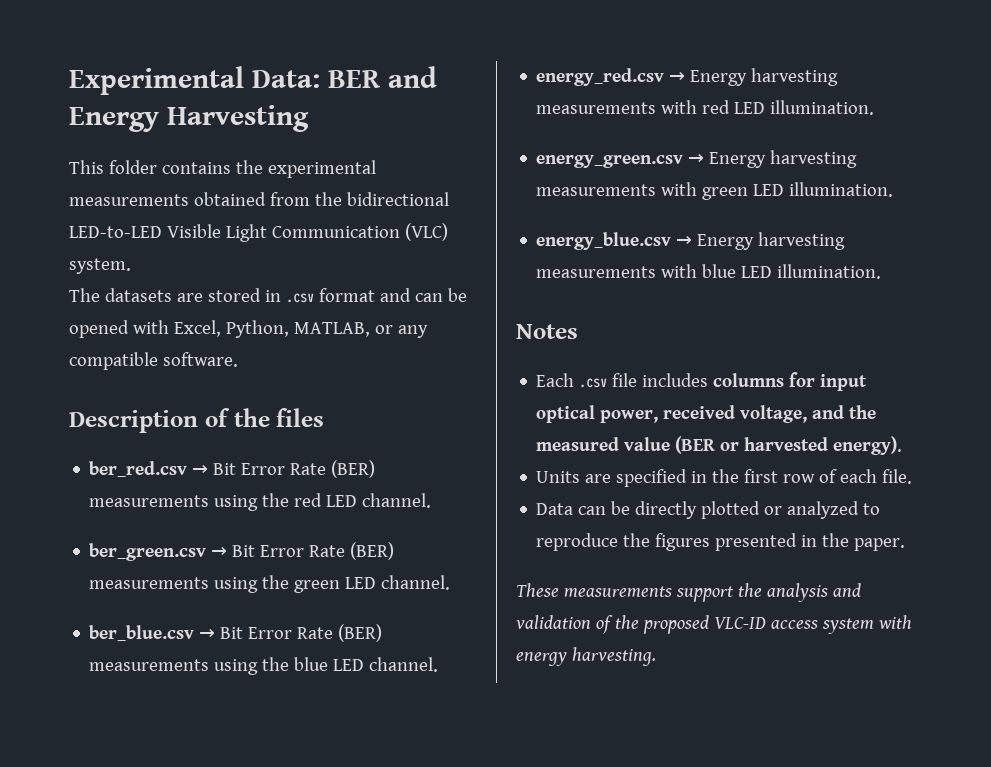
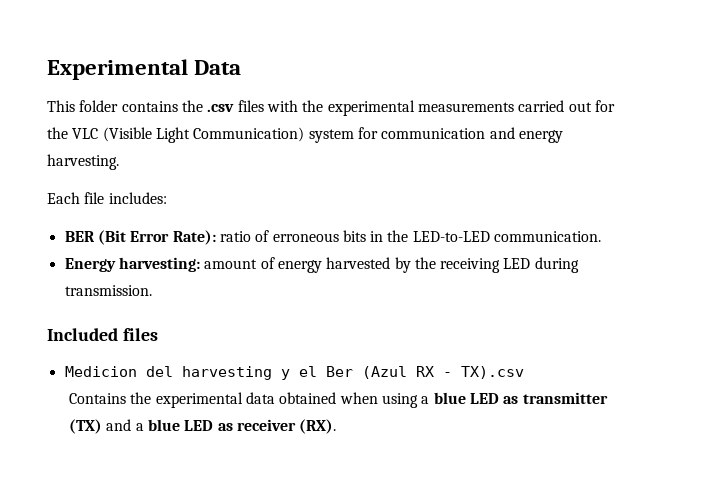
[252,66,437,88] [69,105,309,132] Data: BER and Energy Harvesting -> [194,60,242,75] Data
[267,160,376,178] [69,192,449,206] [69,223,448,242] [69,258,131,274] [69,288,467,303] [69,320,428,338] [69,352,238,370] [69,408,325,433] [89,460,376,478] [89,493,432,511] [89,542,395,561] [89,575,451,593] [89,624,383,642] [89,657,439,675] [536,68,839,86] [536,100,875,115] [536,150,858,168] [536,182,894,200] [536,232,846,250] [536,264,882,279] [516,324,578,339] [536,372,868,391] [536,405,877,423] [536,436,903,455] [536,469,913,487] [536,501,881,519] [536,533,906,551] [516,583,861,602] [516,615,912,634] [516,647,656,666] experimental measurements obtained from the bidirectional LED-to-LED Visible Light Communication (VLC) system. // The datasets are stored in .csv format and can be opened with Excel, Python, MATLAB, or any compatible software. // Description of the files // ber_red.csv → Bit Error Rate (BER) measurements using the red LED channel. // ber_green.csv → Bit Error Rate (BER) measurements using the green LED channel. // ber_blue.csv → Bit Error Rate (BER) measurements using the blue LED channel. // energy_red.csv → Energy harvesting measurements with red LED illumination. // energy_green.csv → Energy harvesting measurements with green LED illumination. // energy_blue.csv → Energy harvesting measurements with blue LED illumination. // Notes // Each .csv file includes columns for input optical power, received voltage, and the measured value (BER or harvested energy). // Units are specified in the first row of each file. // Data can be directly plotted or analyzed to reproduce the figures presented in the paper. // These measurements support the analysis and validation of the proposed VLC-ID access system with energy harvesting. -> [207,100,615,116] [47,127,563,143] [47,154,119,170] [47,192,167,204] [64,230,602,245] [64,257,579,273] [64,285,152,296] [47,328,158,341] [64,366,524,380] [69,392,608,408] [69,419,337,434] .csv files with the experimental measurements carried out for the VLC (Visible Light Communication) system for communication and energy harvesting. // Each file includes: // BER (Bit Error Rate): ratio of erroneous bits in the LED-to-LED communication. // Energy harvesting: amount of energy harvested by the receiving LED during transmission. // Included files // Medicion del harvesting y el Ber (Azul RX - TX).csv // Contains the experimental data obtained when using a blue LED as transmitter (TX) and a blue LED as receiver (RX).

